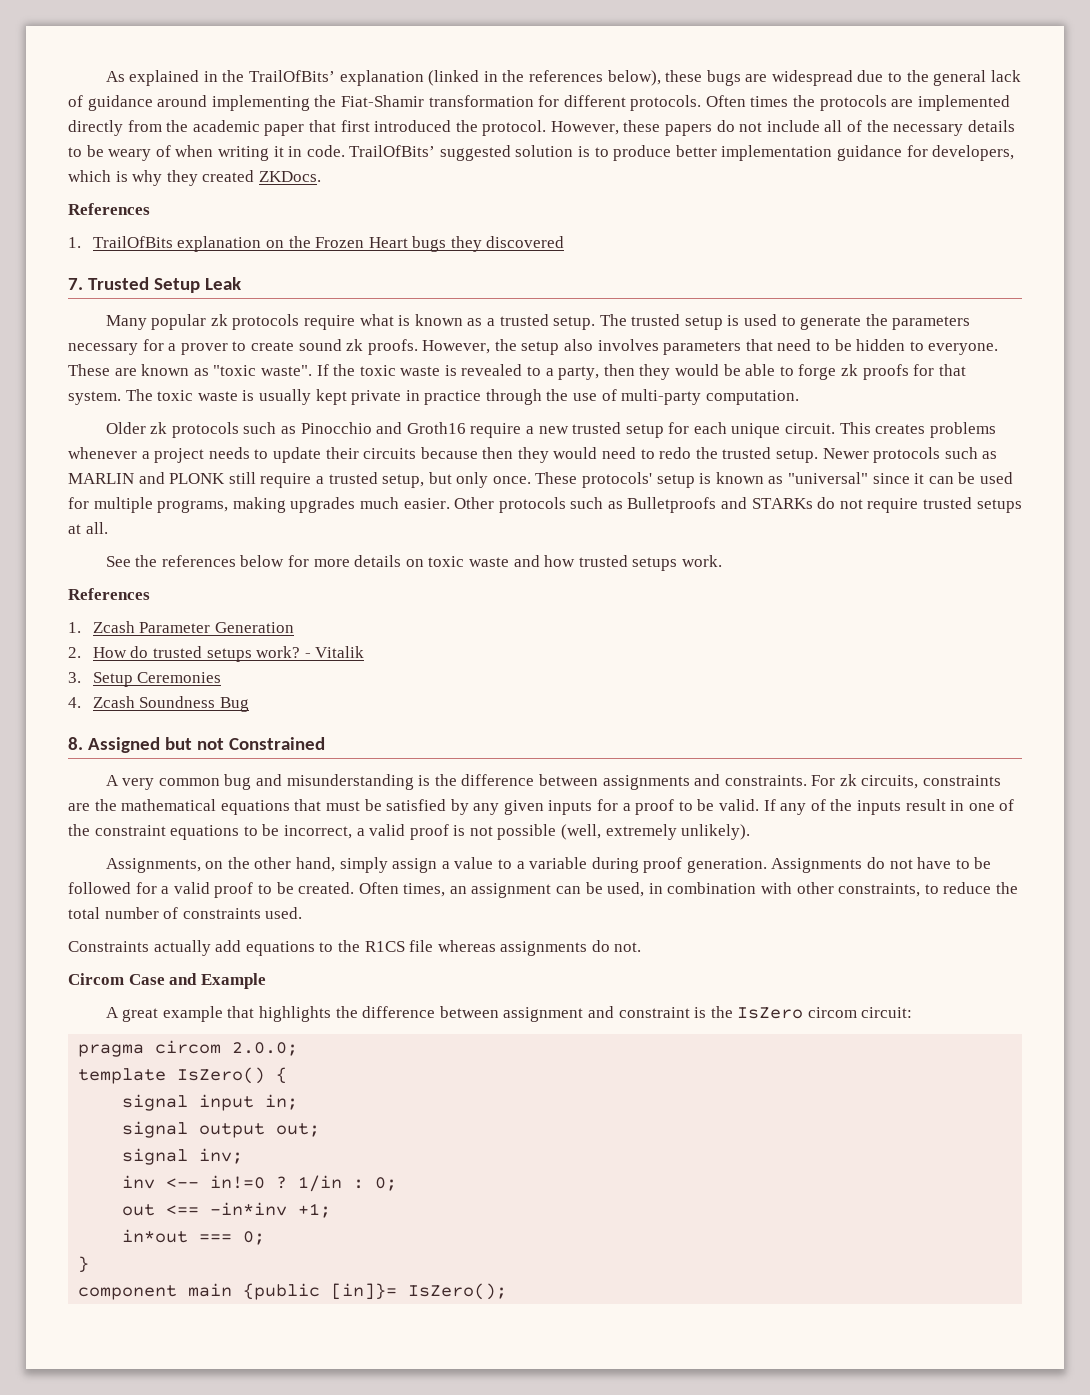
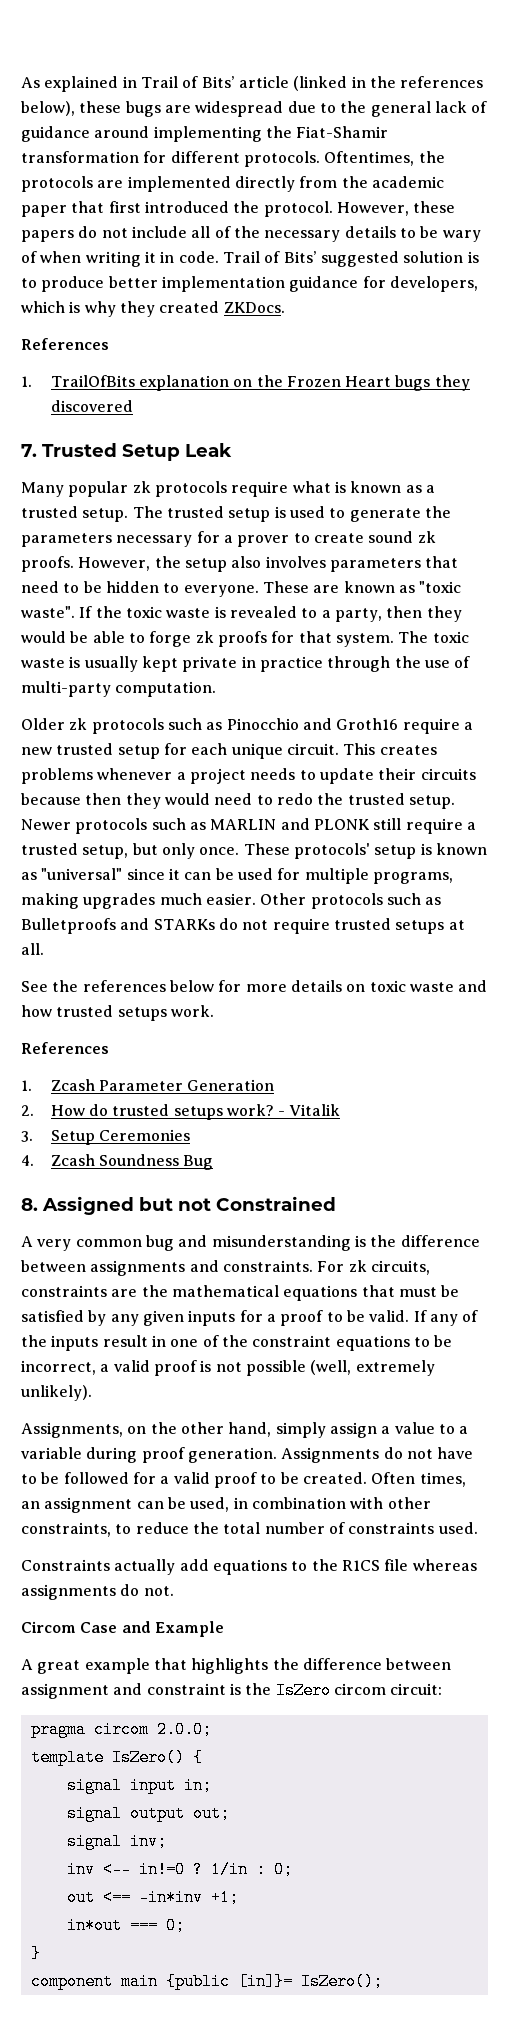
[222,70,424,86] the TrailOfBits’ explanation -> [140,76,289,88] Trail of Bits’ article
[705,95,789,107] Often times -> [324,151,415,166] Oftentimes,
[108,149,152,161] weary -> [442,230,481,242] wary
[349,145,436,157] TrailOfBits’ -> [222,251,317,263] Trail of Bits’

